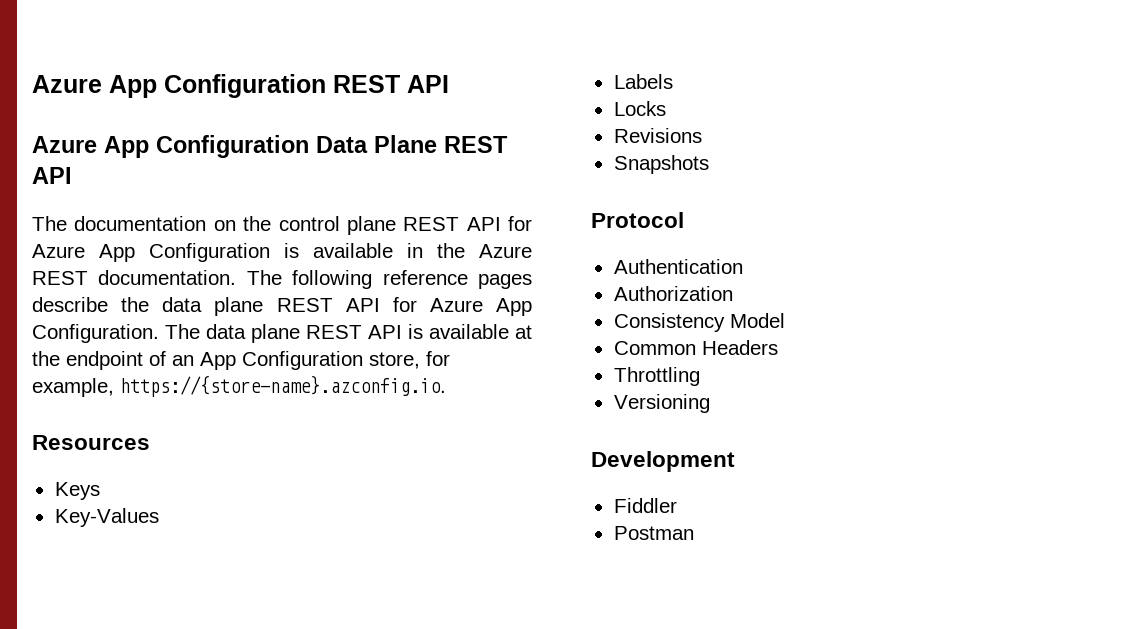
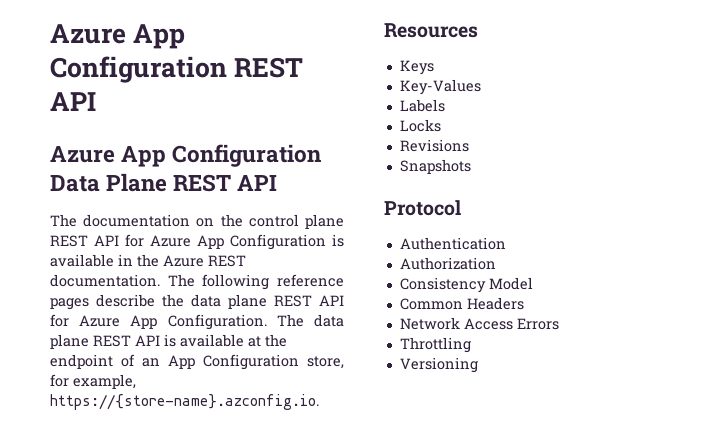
(778, 347) none -> [399,317,559,330] // Network Access Errors
[591,451,735,472] [613,498,677,513] [613,526,694,540] // Development // Fiddler // Postman -> (478, 365) none

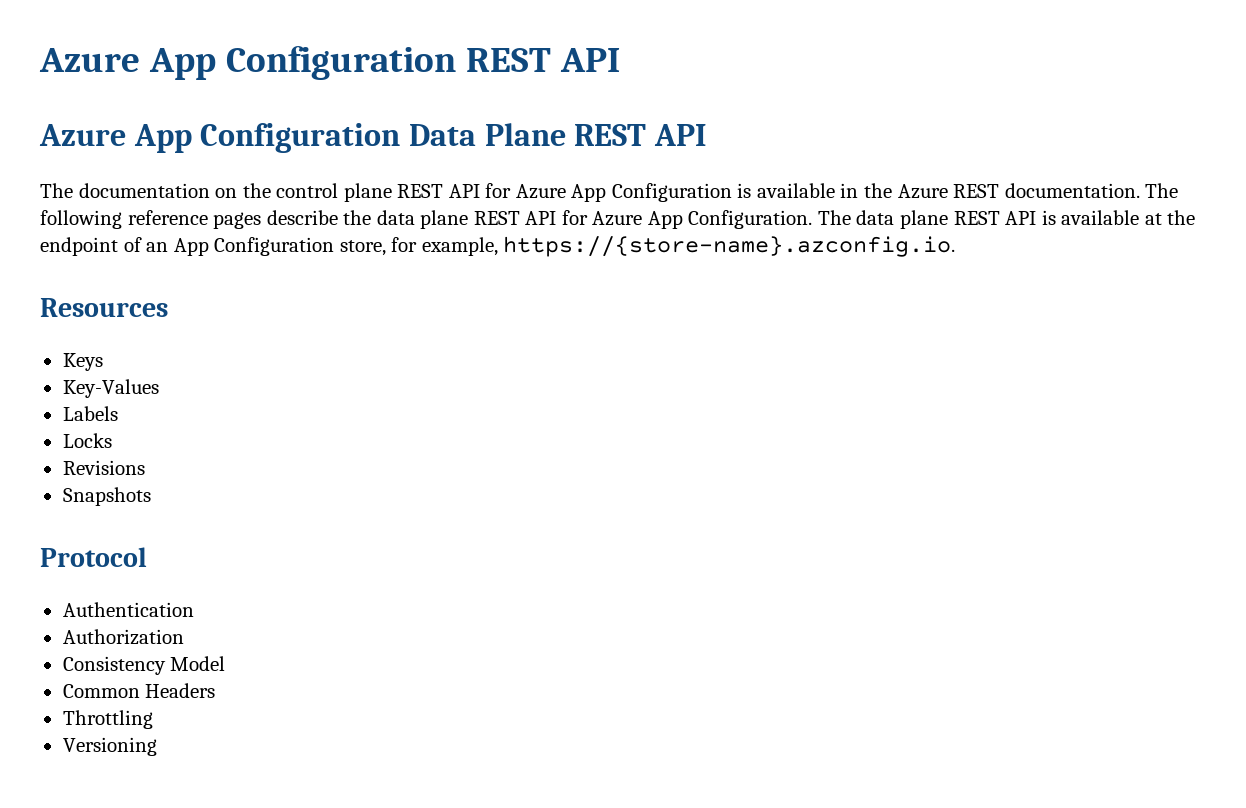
[399,317,559,330] // Network Access Errors -> (216, 690) none

